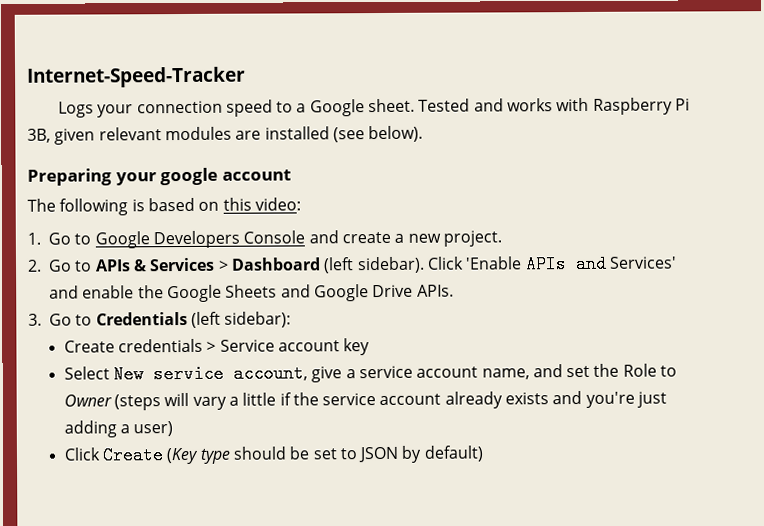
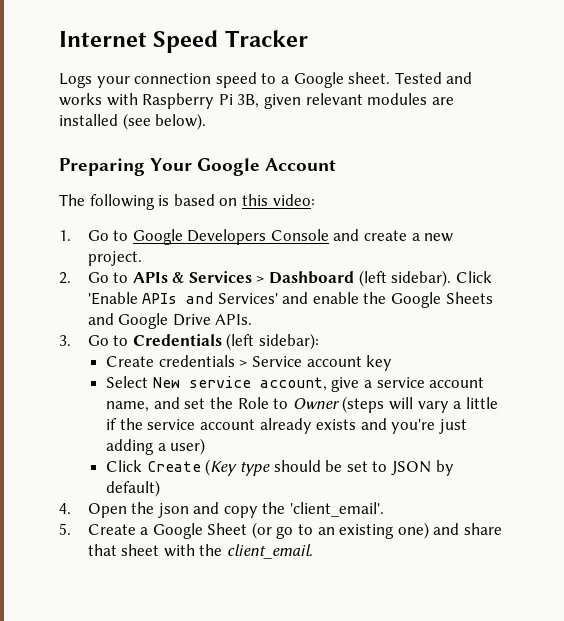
[27,66,246,88] Internet-Speed-Tracker -> [59,30,308,53] Internet Speed Tracker
[115,167,291,186] your google account -> [150,158,337,176] Your Google Account
(484, 453) none -> [59,502,385,518] [59,522,503,539] [87,544,313,559] // 4. Open the json and copy the 'client_email'. // 5. Create a Google Sheet (or go to an existing one) and share that sheet with the client_email.

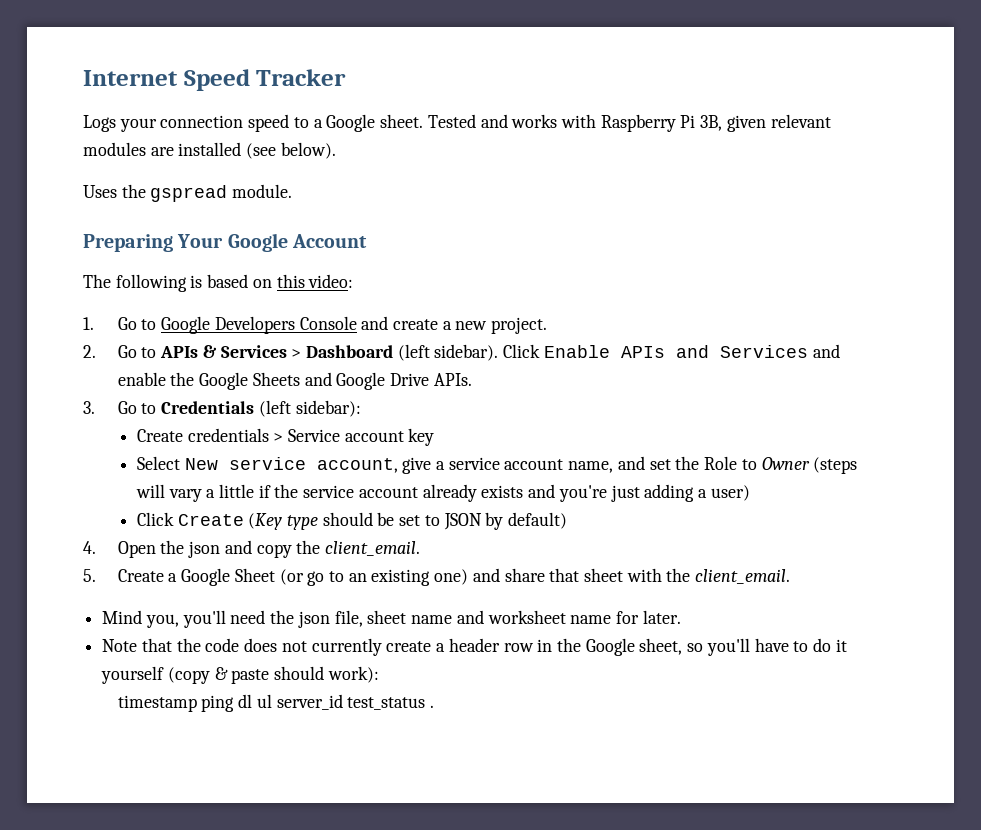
(207, 121) none -> [83,184,293,202] // Uses the gspread module.
[87,292,138,305] 'Enable -> [543,345,610,358] Enable
[217,293,278,304] Services' -> [719,345,808,358] Services
[290,502,385,517] 'client_email'. -> [324,541,420,556] client_email.
(313, 551) none -> [102,610,681,628] [102,638,847,656] [101,666,379,684] [117,694,434,712] // Mind you, you'll need the json file, sheet name and worksheet name for later. // Note that the code does not currently create a header row in the Google sheet, so you'll have to do it yourself (copy & paste should work): // timestamp ping dl ul server_id test_status .

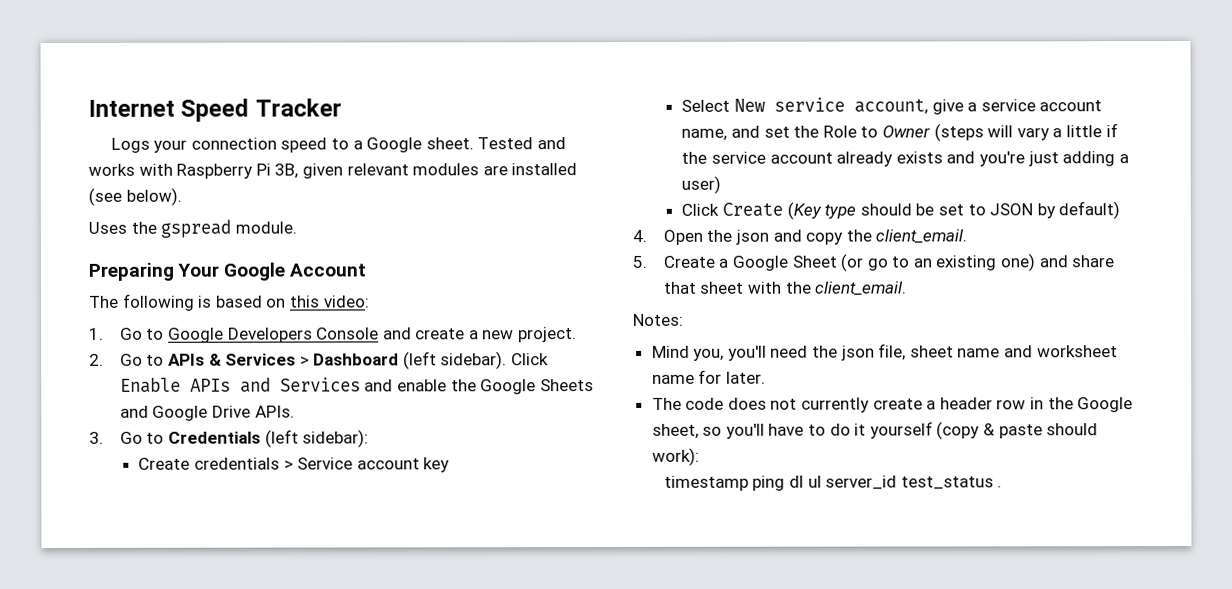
(791, 576) none -> [633,313,684,326] // Notes:
[102,638,201,652] Note that the -> [651,397,682,410] The

